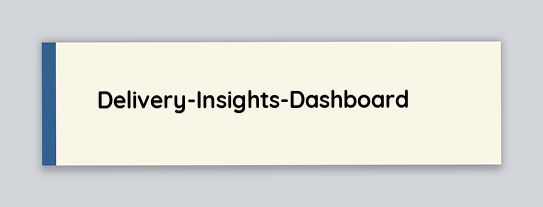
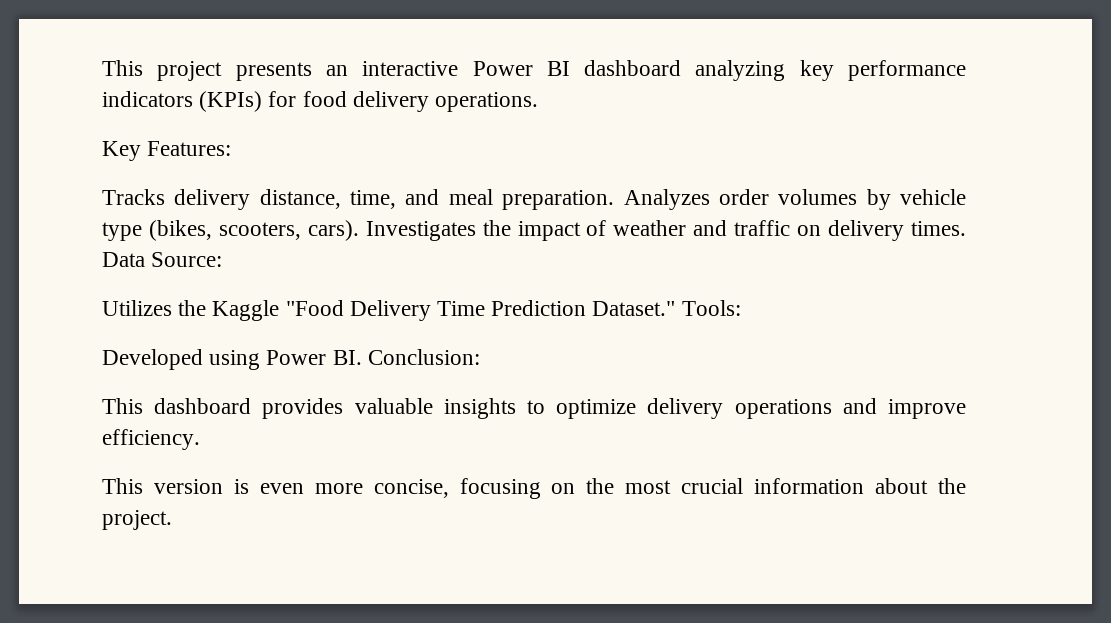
[96,89,410,114] Delivery-Insights-Dashboard -> [102,60,966,81] [102,91,539,112] [102,141,232,161] [102,189,967,210] [102,220,966,241] [102,252,223,267] [102,300,741,321] [102,349,480,370] [102,398,967,419] [102,429,200,450] [102,478,966,499] [102,510,172,530] This project presents an interactive Power BI dashboard analyzing key performance indicators (KPIs) for food delivery operations. // Key Features: // Tracks delivery distance, time, and meal preparation. Analyzes order volumes by vehicle type (bikes, scooters, cars). Investigates the impact of weather and traffic on delivery times. Data Source: // Utilizes the Kaggle "Food Delivery Time Prediction Dataset." Tools: // Developed using Power BI. Conclusion: // This dashboard provides valuable insights to optimize delivery operations and improve efficiency. // This version is even more concise, focusing on the most crucial information about the project.

